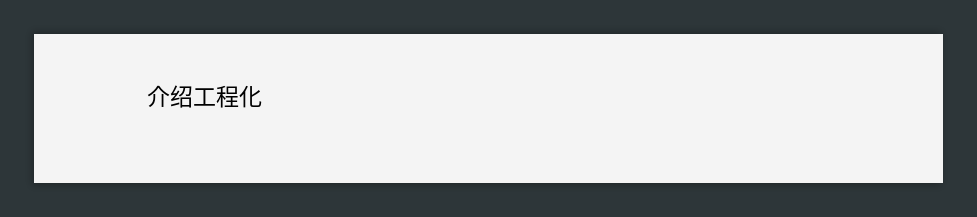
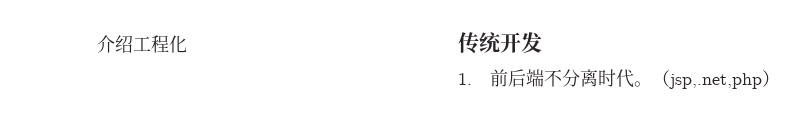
(262, 96) none -> [458,32,542,54] [458,69,781,89] // 传统开发 // 1.前后端不分离时代。（jsp,.net,php）

